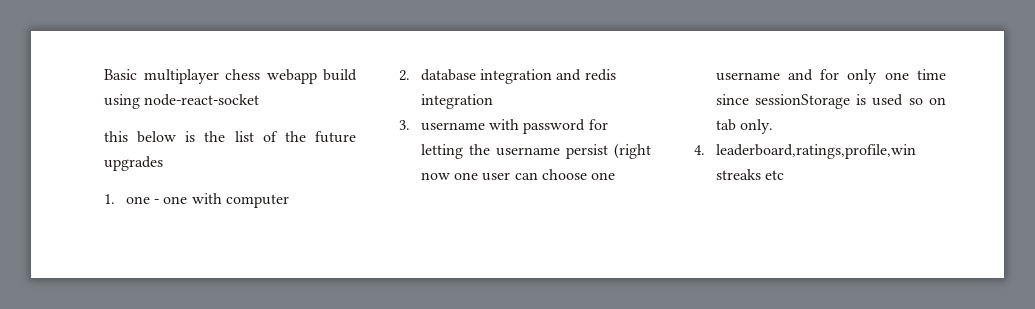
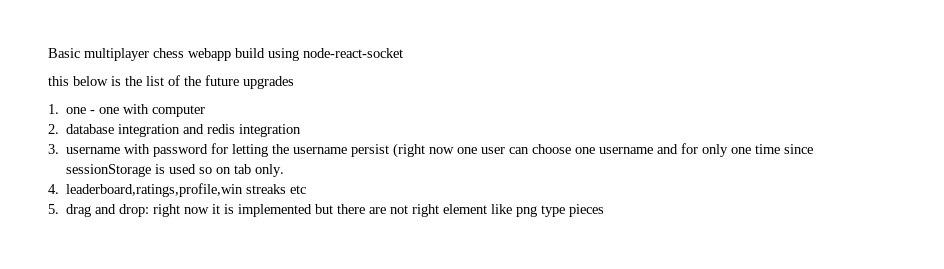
(784, 175) none -> [48,204,605,217] // 5. drag and drop: right now it is implemented but there are not right element like png type pieces

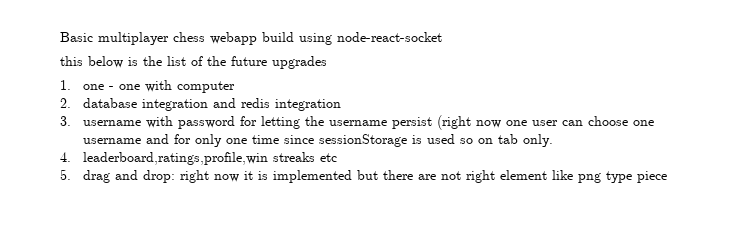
[569,204,605,217] pieces -> [637,171,668,183] piece

